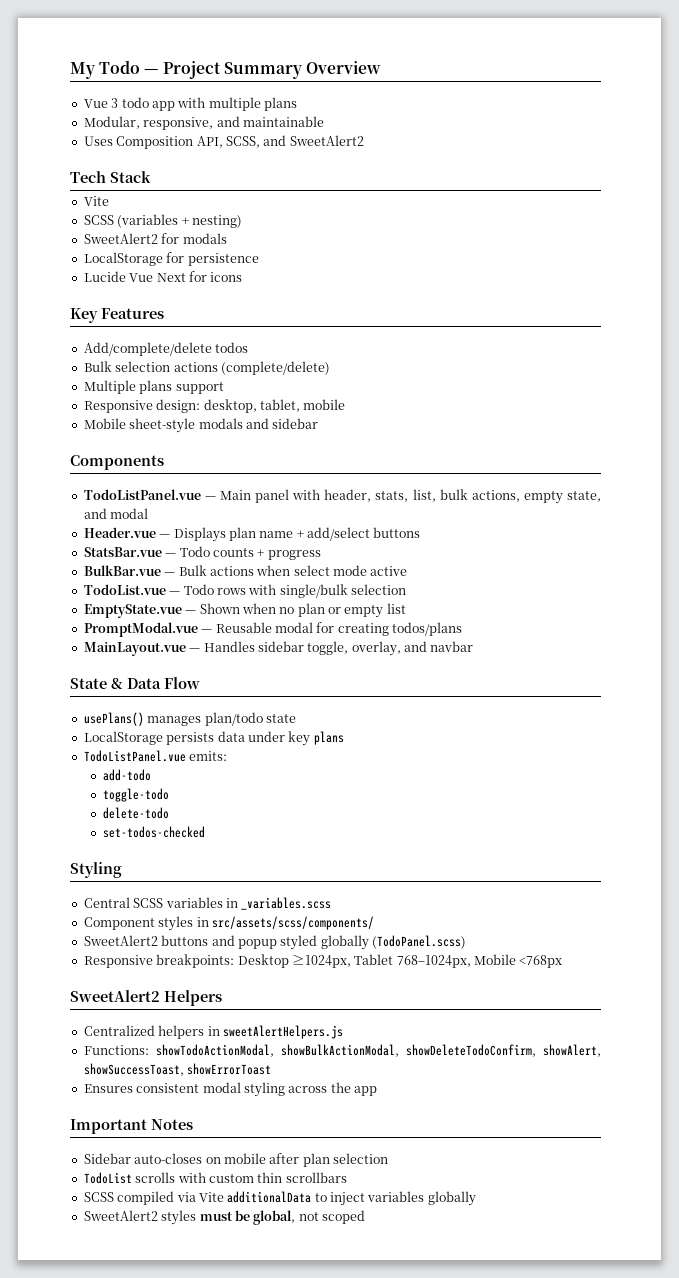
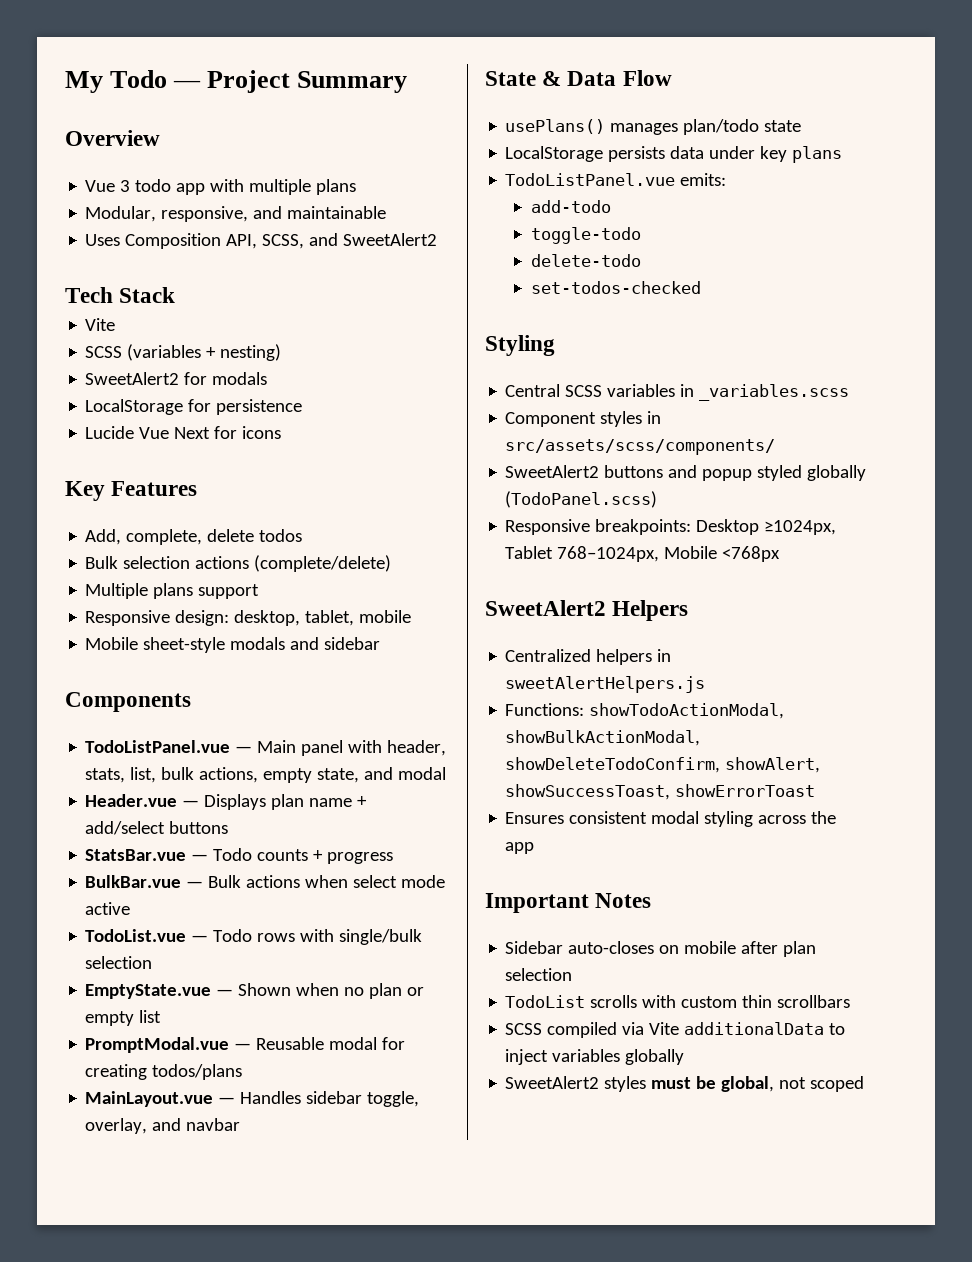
(302, 70) none -> (408, 82) //
[83,342,212,356] Add/complete/delete -> [85,529,255,545] Add, complete, delete

